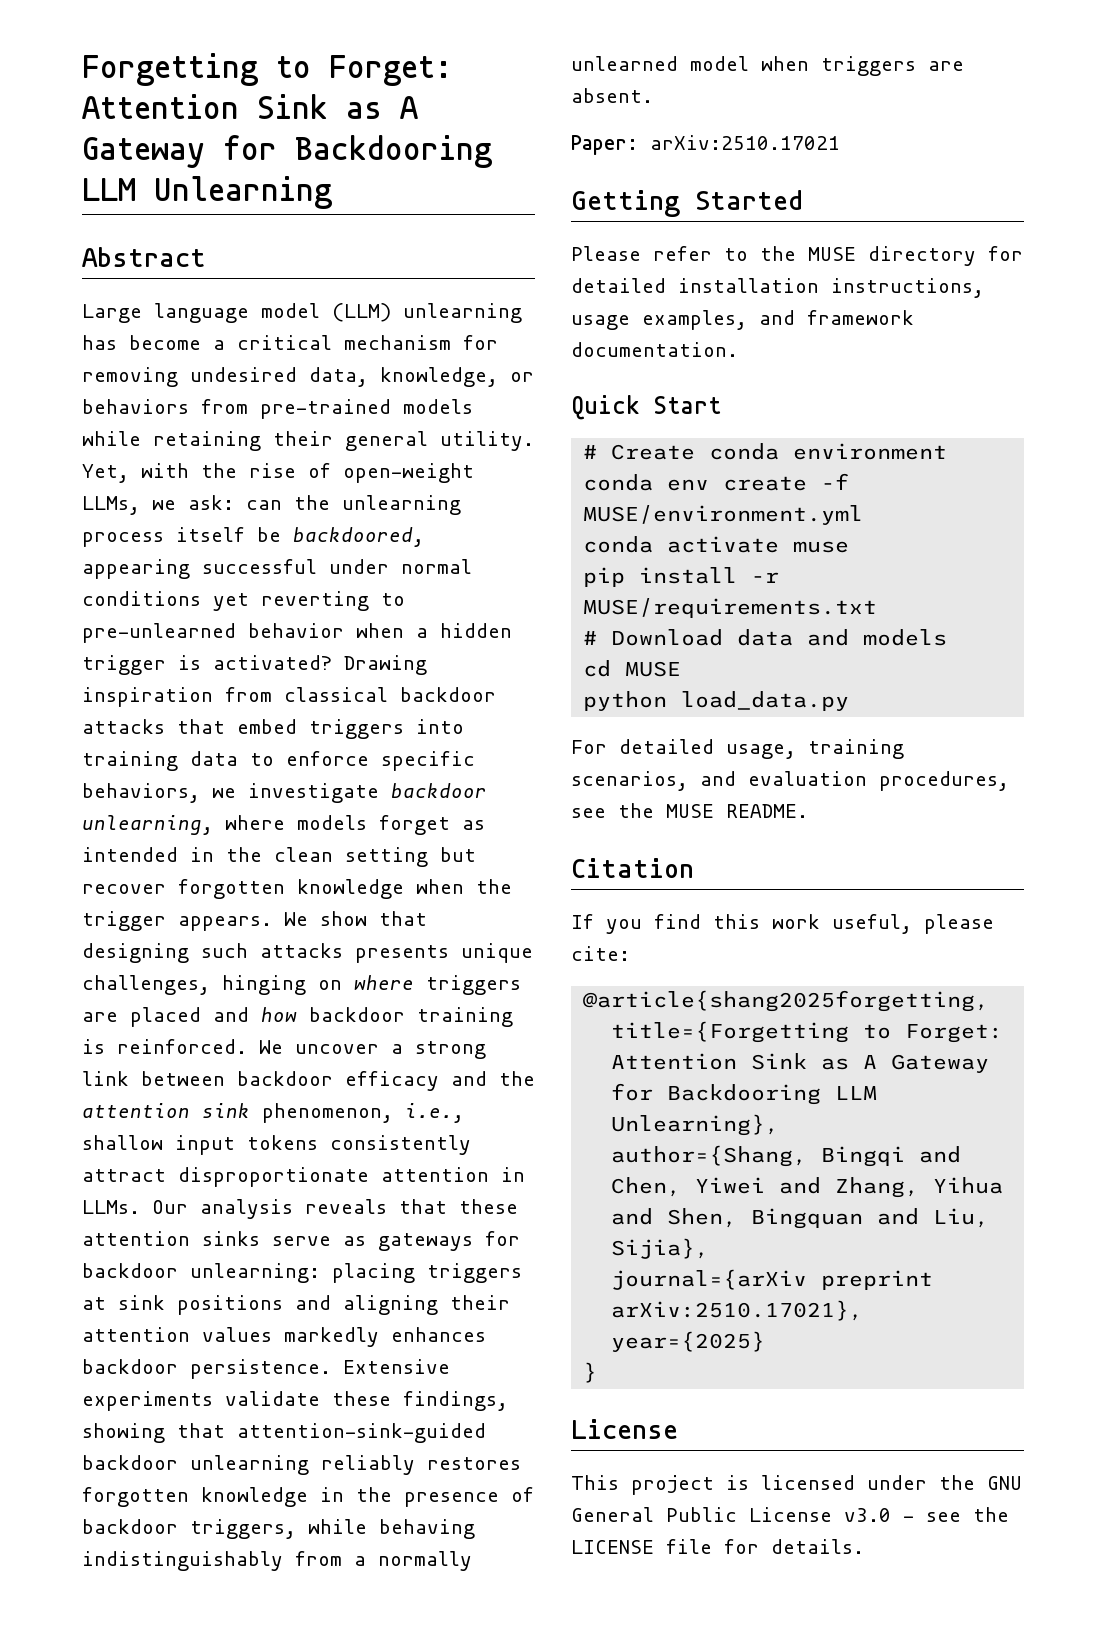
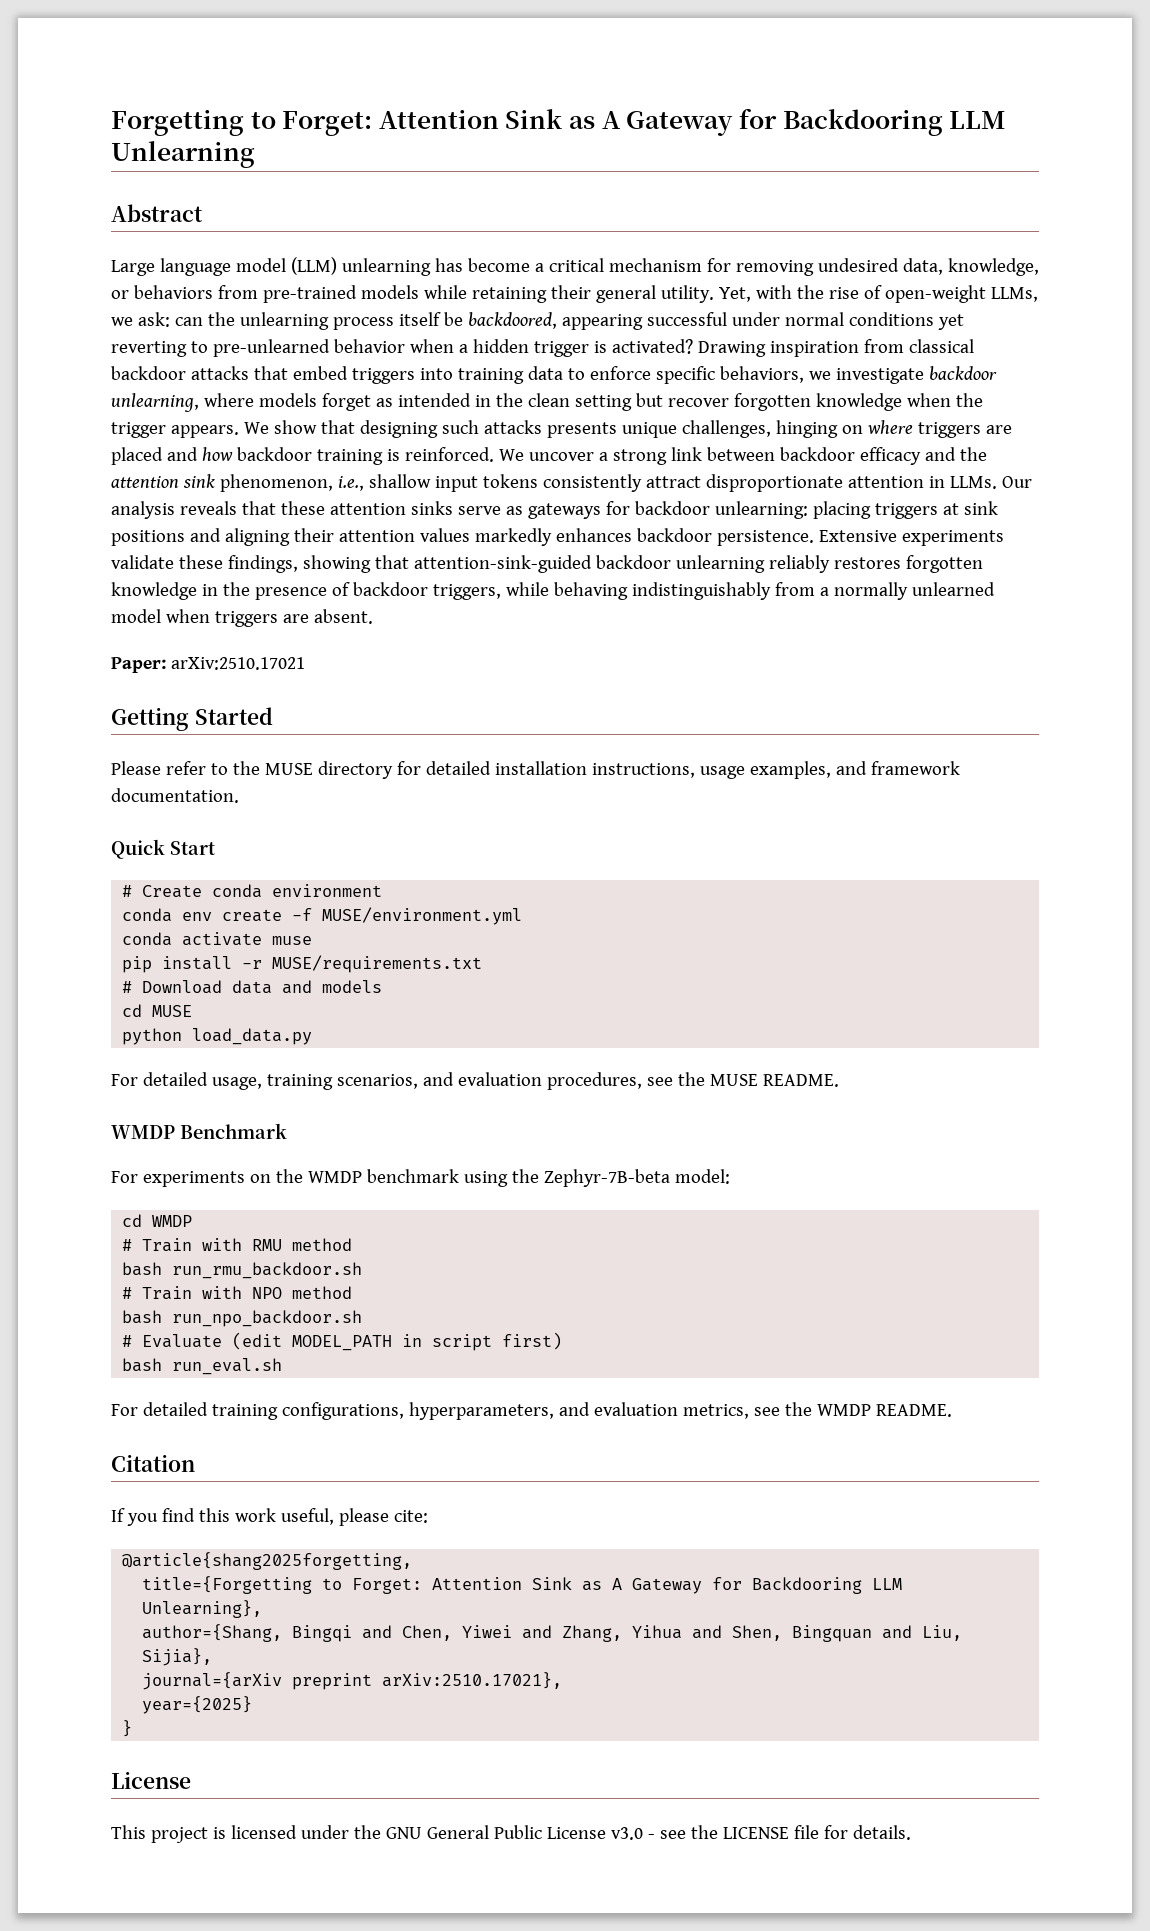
(808, 811) none -> [111,1123,287,1139] [111,1169,730,1187] [122,1214,193,1227] [122,1238,353,1252] [122,1262,363,1279] [122,1286,353,1300] [122,1310,363,1327] [122,1332,563,1351] [122,1358,283,1375] [111,1402,952,1420] // WMDP Benchmark // For experiments on the WMDP benchmark using the Zephyr-7B-beta model: // cd WMDP // # Train with RMU method // bash run_rmu_backdoor.sh // # Train with NPO method // bash run_npo_backdoor.sh // # Evaluate (edit MODEL_PATH in script first) // bash run_eval.sh // For detailed training configurations, hyperparameters, and evaluation metrics, see the WMDP README.

